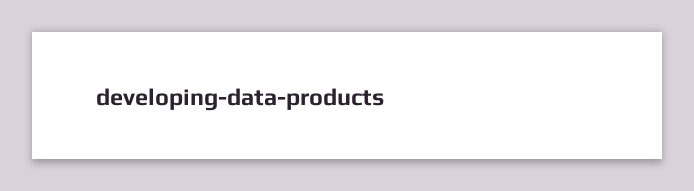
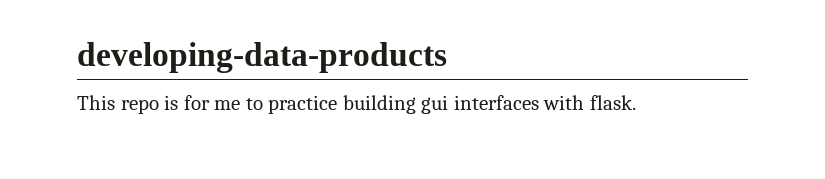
(384, 99) none -> [77,95,636,114] // This repo is for me to practice building gui interfaces with flask.

